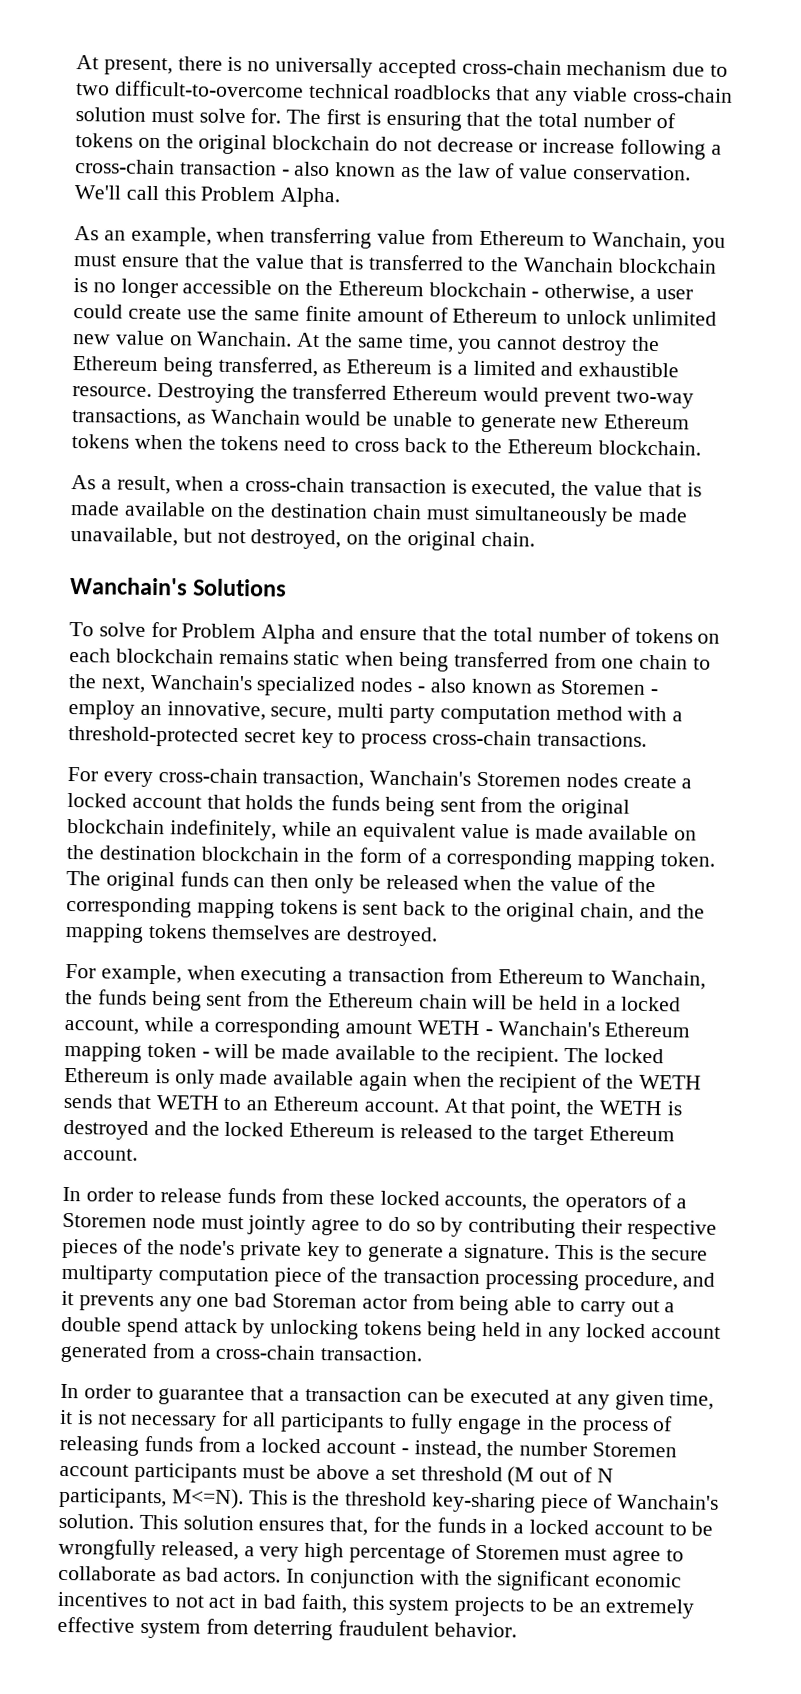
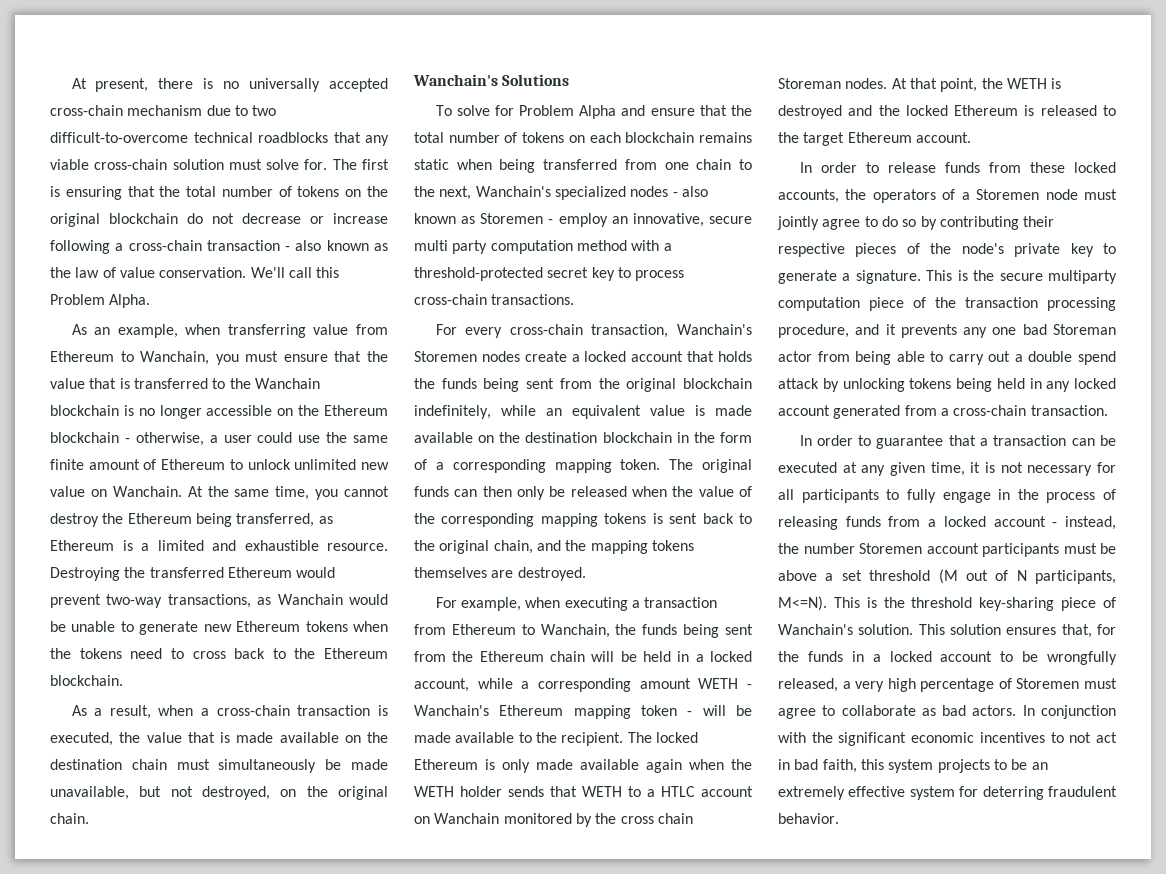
[127,306,182,320] create -> (293, 437) none
[270,706,333,722] secure, -> [709,216,752,224] secure
[499,1073,702,1094] [63,1093,439,1113] recipient of the WETH sends that WETH to an Ethereum account. -> [414,786,753,797] [414,813,693,827] [778,78,888,89] WETH holder sends that WETH to a HTLC account on Wanchain monitored by the cross chain Storeman nodes.
[205,1618,249,1635] from -> [959,786,979,797] for

